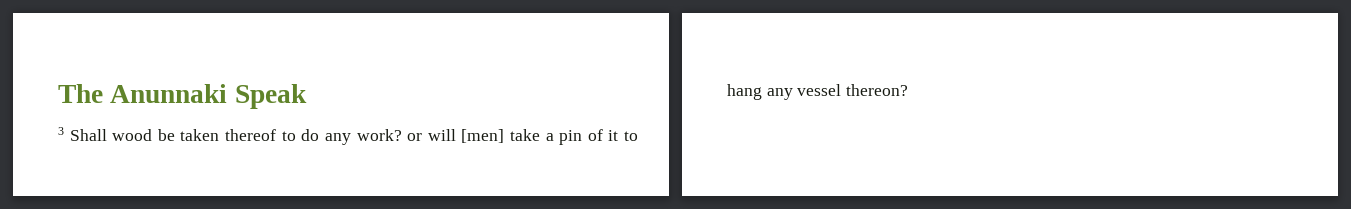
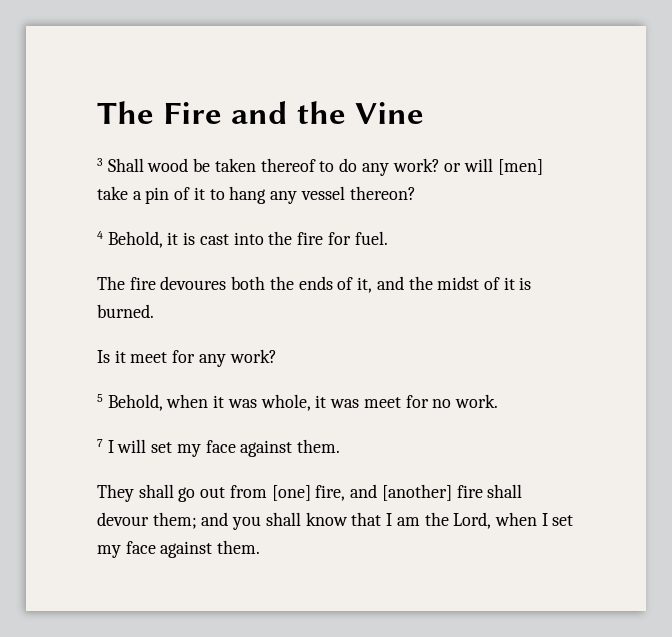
[58,84,307,109] The Anunnaki Speak -> [97,101,424,124] The Fire and the Vine
(909, 90) none -> [97,231,388,248] [97,276,532,293] [97,304,154,318] [97,349,277,367] [97,394,498,411] [97,439,341,457] [97,484,523,502] [97,512,574,530] [97,540,261,558] // 4 Behold, it is cast into the fire for fuel. // The fire devoures both the ends of it, and the midst of it is burned. // Is it meet for any work? // 5 Behold, when it was whole, it was meet for no work. // 7 I will set my face against them. // They shall go out from [one] fire, and [another] fire shall devour them; and you shall know that I am the Lord, when I set my face against them.

